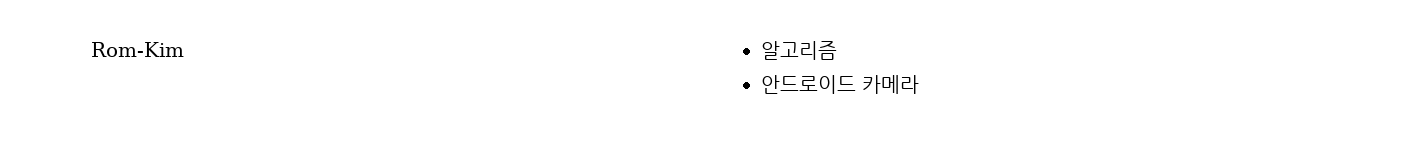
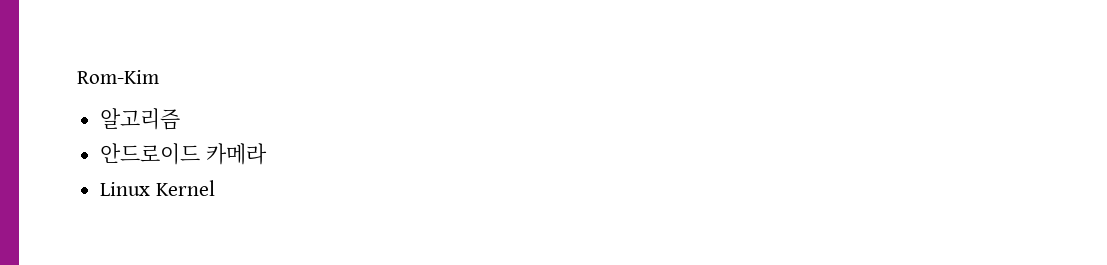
(919, 84) none -> [100,180,215,196] // Linux Kernel

